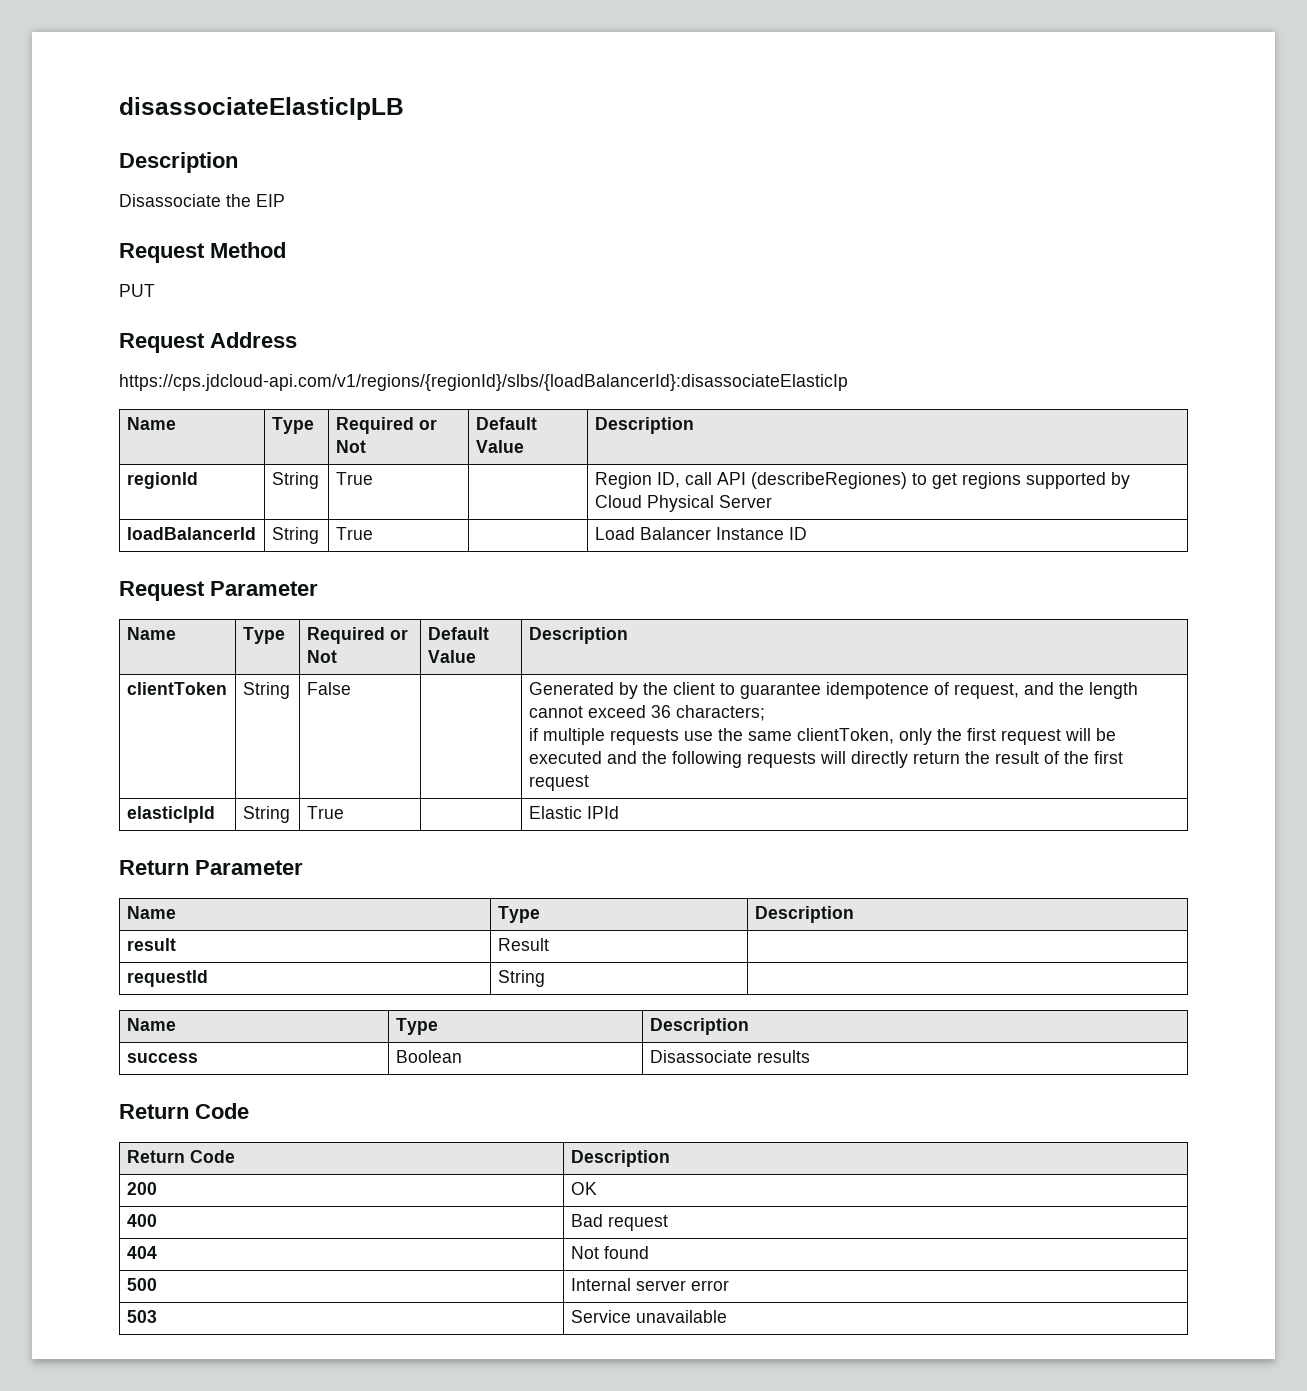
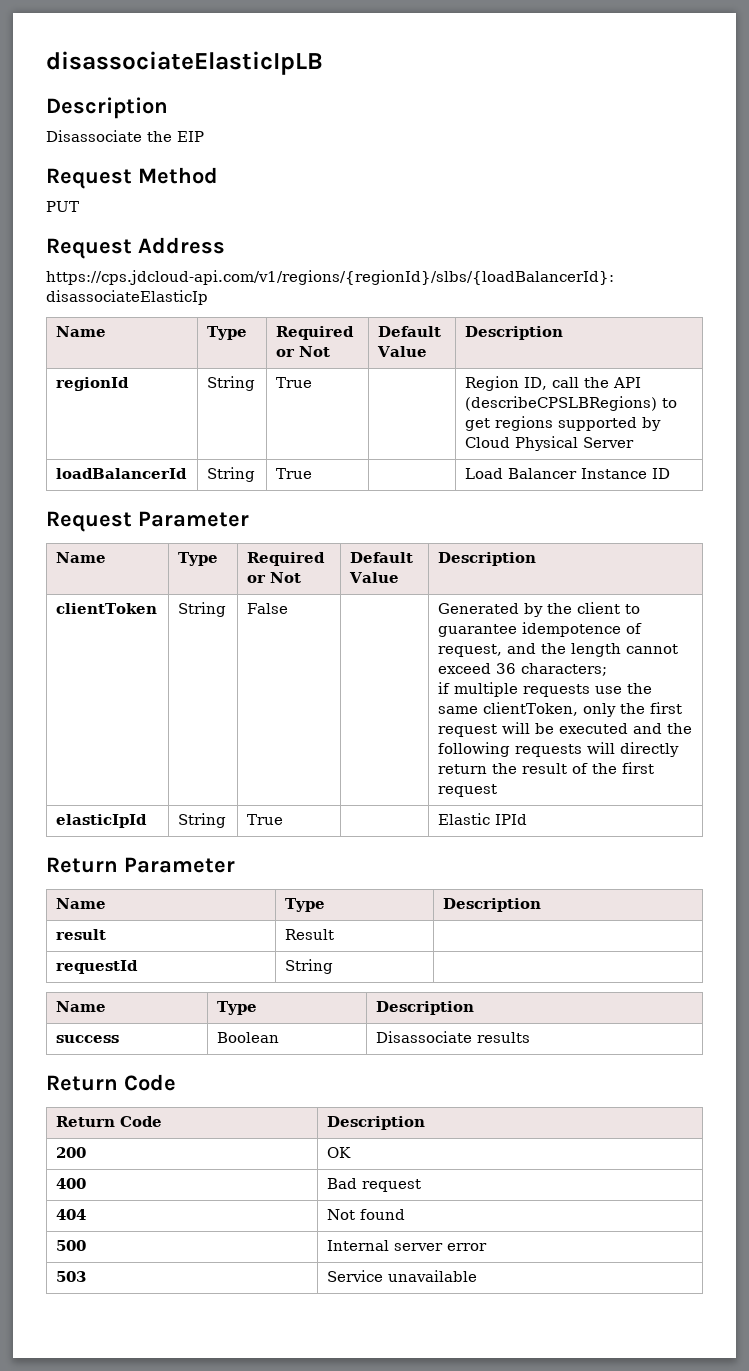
[716,472,907,489] API (describeRegiones) -> [584,377,642,388] [465,396,658,411] the API (describeCPSLBRegions)

